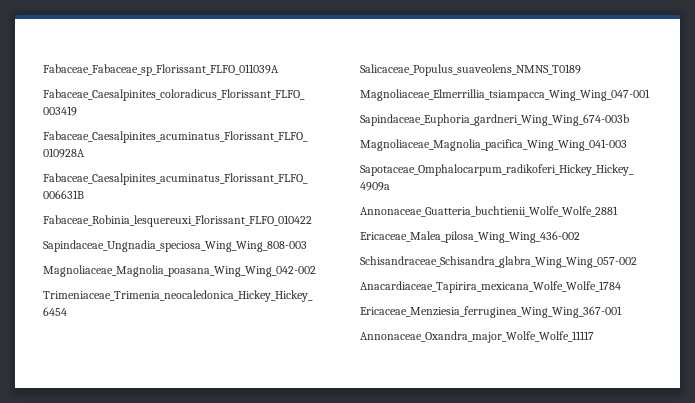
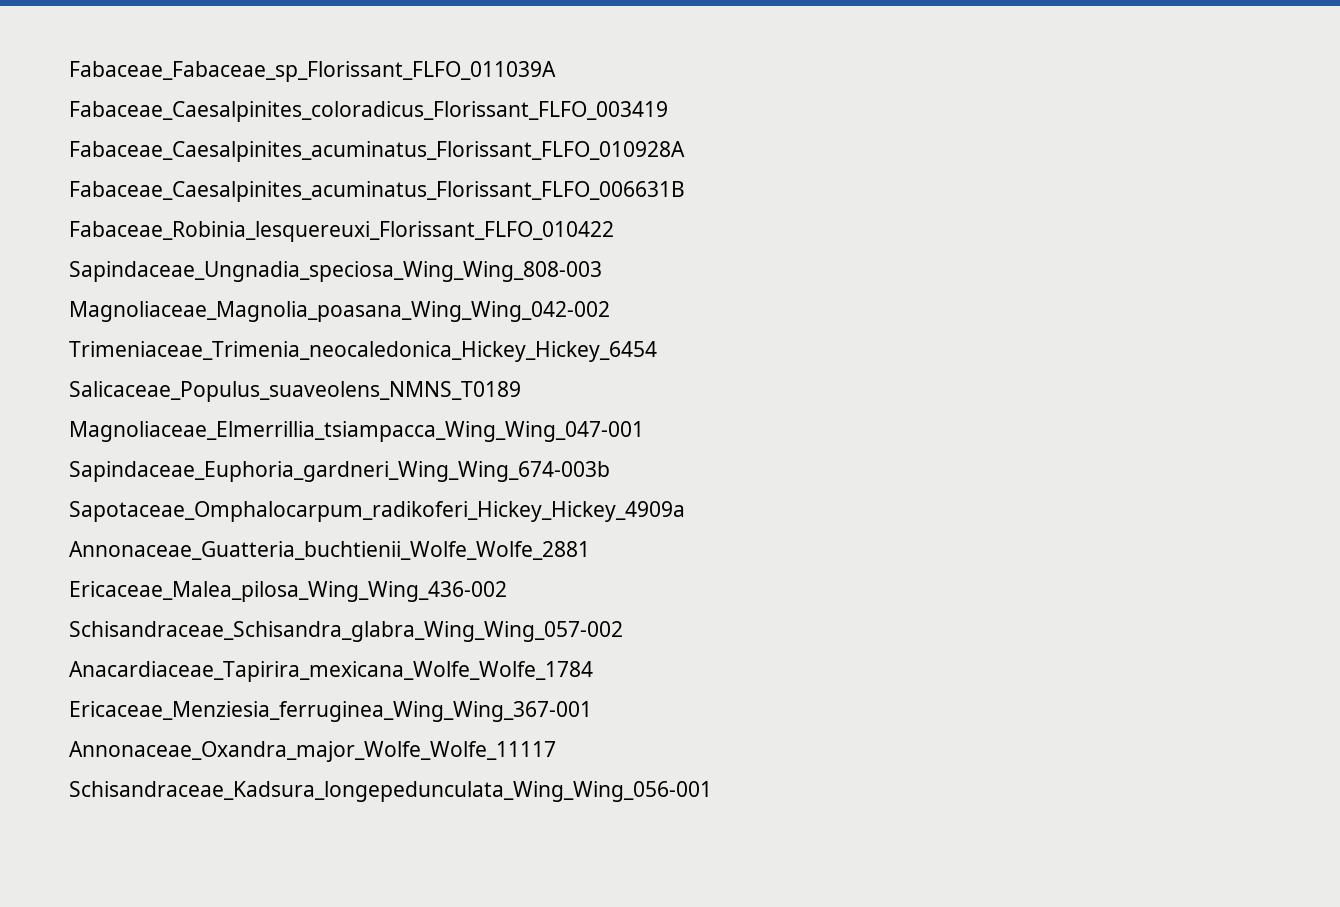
[360,139,627,151] // Magnoliaceae_Magnolia_pacifica_Wing_Wing_041-003 -> (610, 471) none
(594, 337) none -> [69,781,712,802] // Schisandraceae_Kadsura_longepedunculata_Wing_Wing_056-001

